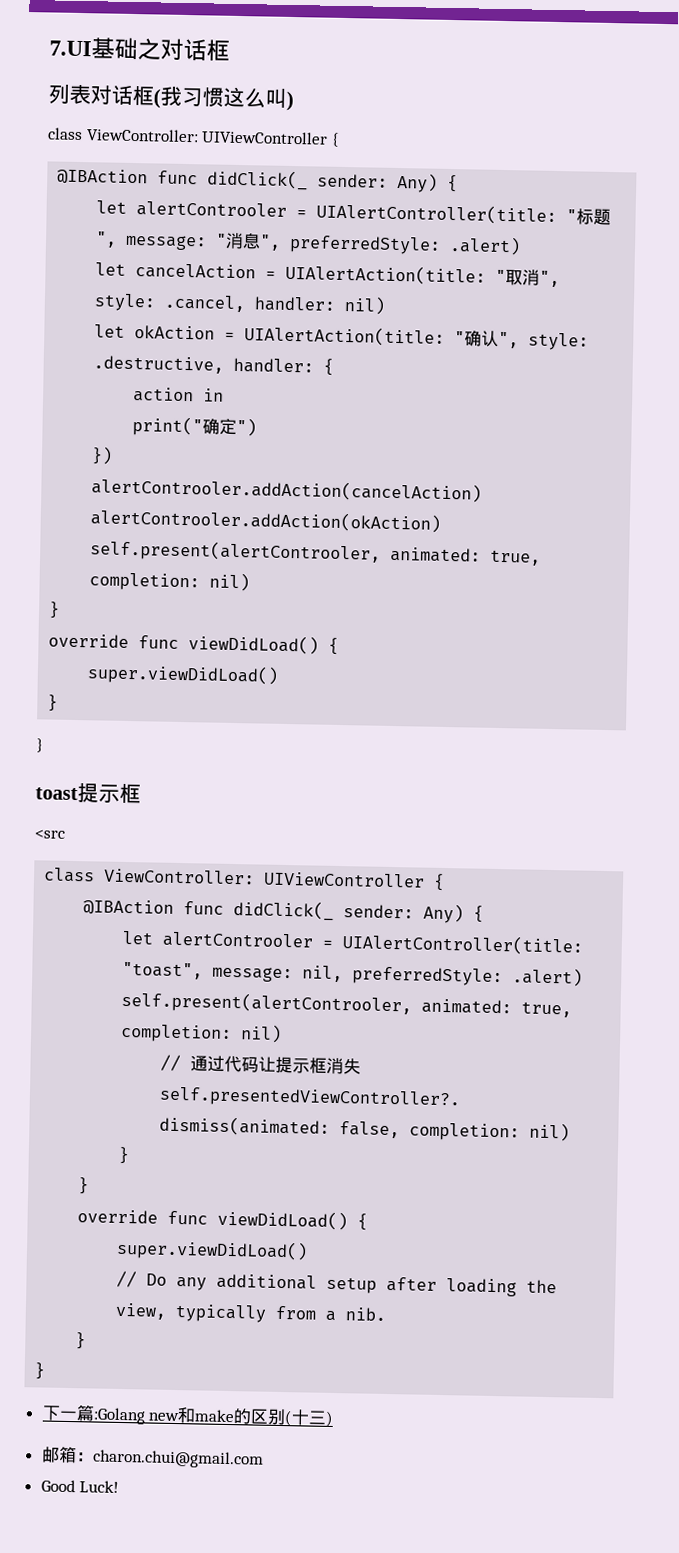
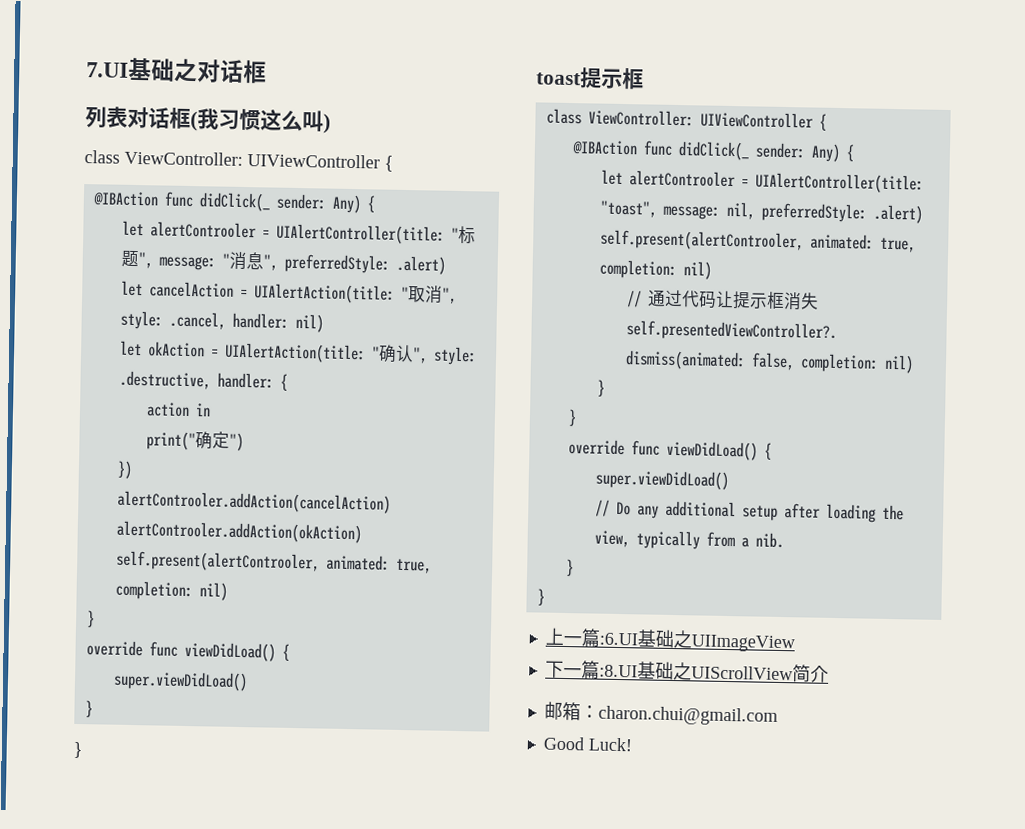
[34,829,65,839] // <src -> (644, 78) none
[41,1405,335,1428] 下一篇:Golang new和make的区别(十三) -> [544,627,795,653] [544,660,829,683] 上一篇:6.UI基础之UIImageView // 下一篇:8.UI基础之UIScrollView简介

